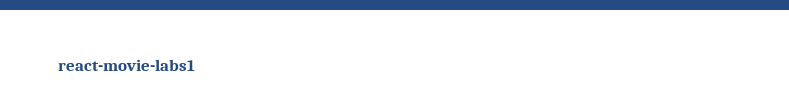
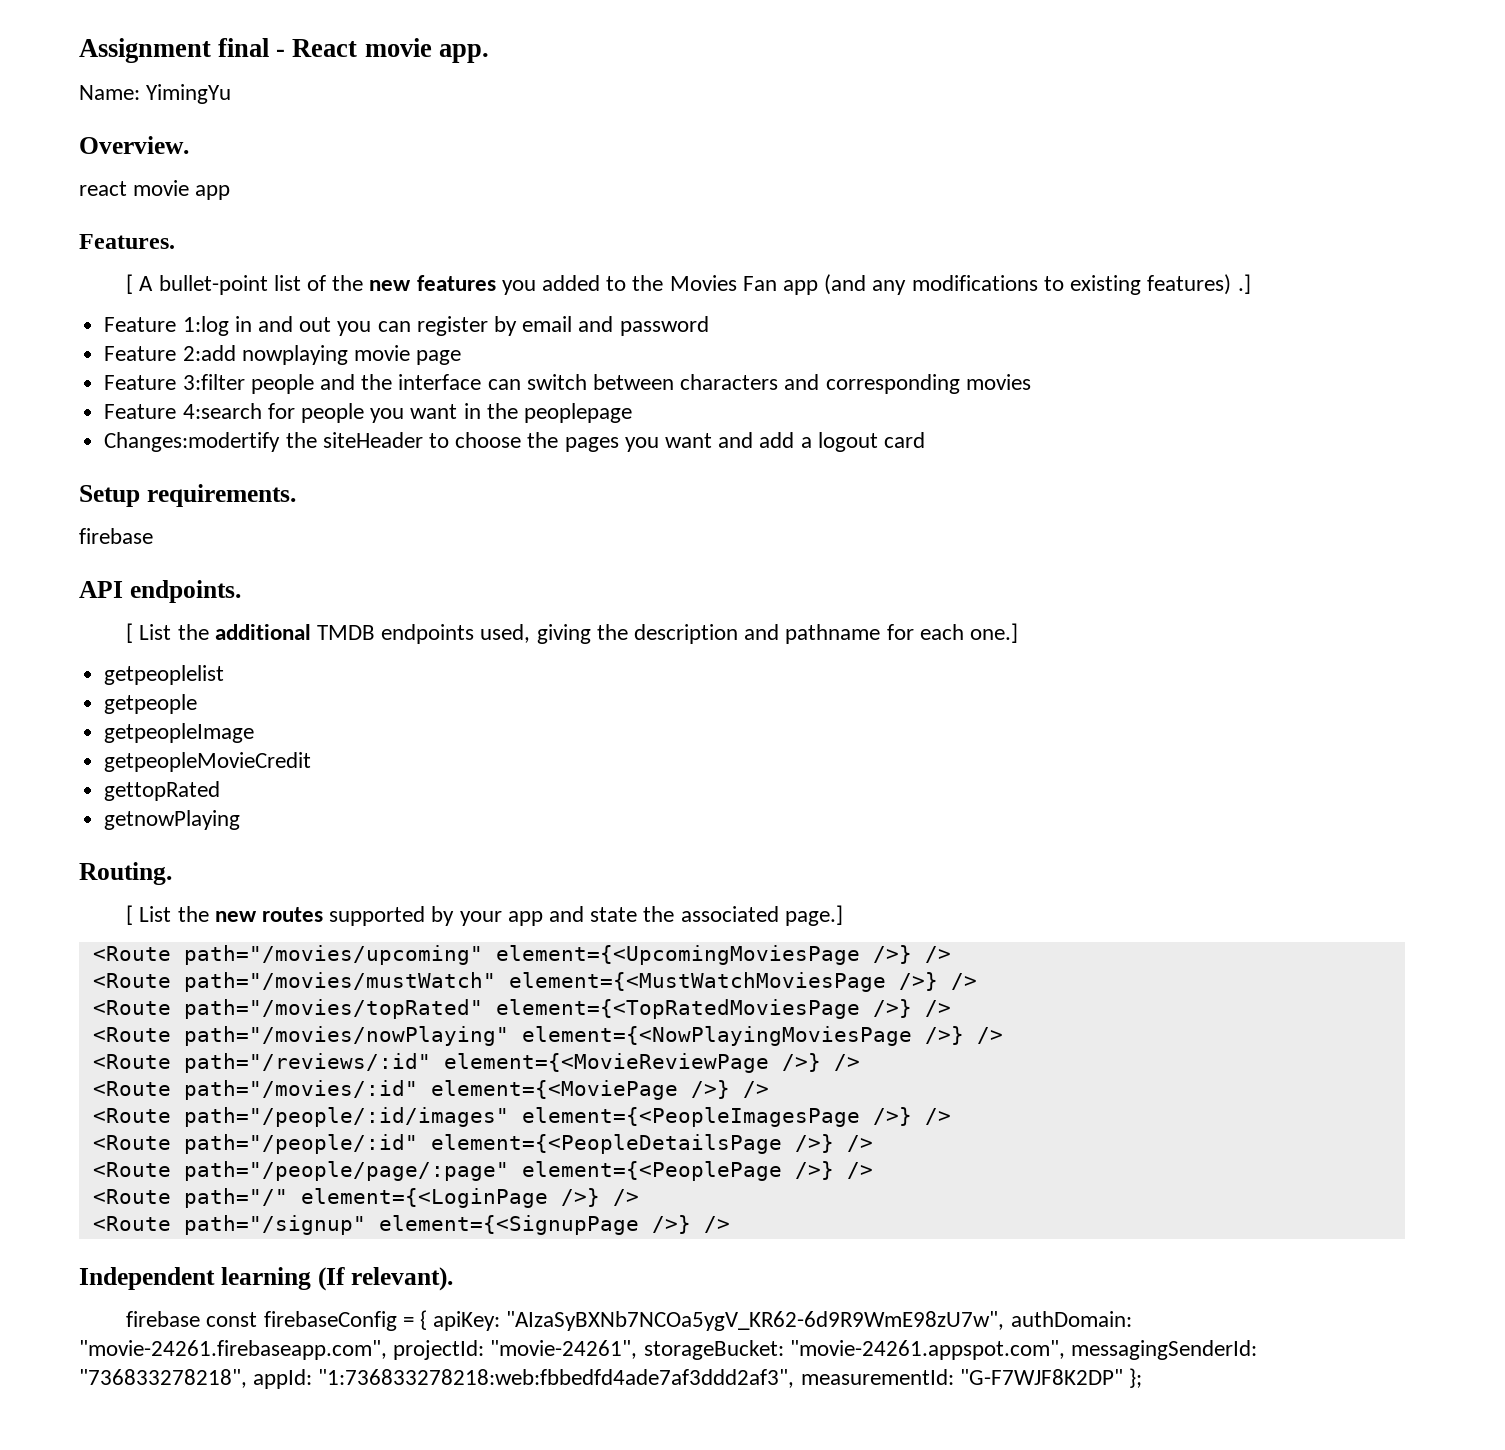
[58,59,195,71] react-movie-labs1 -> [79,38,489,63] [79,84,232,104] [79,136,189,154] [79,180,231,200] [79,234,175,249] [126,274,1251,295] [104,316,709,336] [104,345,462,365] [104,374,1031,394] [104,403,632,423] [104,432,926,452] [79,484,296,507] [79,528,153,544] [79,580,241,603] [126,623,1019,644] [104,665,225,685] [104,694,198,714] [104,723,255,743] [104,752,312,772] [104,781,221,801] [104,810,241,830] [79,862,172,885] [126,905,843,926] [92,945,951,965] [92,972,977,992] [92,999,951,1019] [92,1026,1003,1046] [92,1053,860,1073] [92,1080,769,1100] [92,1107,951,1127] [92,1134,873,1154] [92,1161,873,1181] [92,1188,639,1208] [92,1215,730,1235] [79,1267,453,1291] [126,1310,1132,1331] [79,1340,1258,1360] [79,1368,1143,1389] Assignment final - React movie app. // Name: YimingYu // Overview. // react movie app // Features. // [ A bullet-point list of the new features you added to the Movies Fan app (and any modifications to existing features) .] // Feature 1:log in and out you can register by email and password // Feature 2:add nowplaying movie page // Feature 3:filter people and the interface can switch between characters and corresponding movies // Feature 4:search for people you want in the peoplepage // Changes:modertify the siteHeader to choose the pages you want and add a logout card // Setup requirements. // firebase // API endpoints. // [ List the additional TMDB endpoints used, giving the description and pathname for each one.] // getpeoplelist // getpeople // getpeopleImage // getpeopleMovieCredit // gettopRated // getnowPlaying // Routing. // [ List the new routes supported by your app and state the associated page.] // <Route path="/movies/upcoming" element={<UpcomingMoviesPage />} /> // <Route path="/movies/mustWatch" element={<MustWatchMoviesPage />} /> // <Route path="/movies/topRated" element={<TopRatedMoviesPage />} /> // <Route path="/movies/nowPlaying" element={<NowPlayingMoviesPage />} /> // <Route path="/reviews/:id" element={<MovieReviewPage />} /> // <Route path="/movies/:id" element={<MoviePage />} /> // <Route path="/people/:id/images" element={<PeopleImagesPage />} /> // <Route path="/people/:id" element={<PeopleDetailsPage />} /> // <Route path="/people/page/:page" element={<PeoplePage />} /> // <Route path="/" element={<LoginPage />} /> // <Route path="/signup" element={<SignupPage />} /> // Independent learning (If relevant). // firebase const firebaseConfig = { apiKey: "AIzaSyBXNb7NCOa5ygV_KR62-6d9R9WmE98zU7w", authDomain: "movie-24261.firebaseapp.com", projectId: "movie-24261", storageBucket: "movie-24261.appspot.com", messagingSenderId: "736833278218", appId: "1:736833278218:web:fbbedfd4ade7af3ddd2af3", measurementId: "G-F7WJF8K2DP" };

